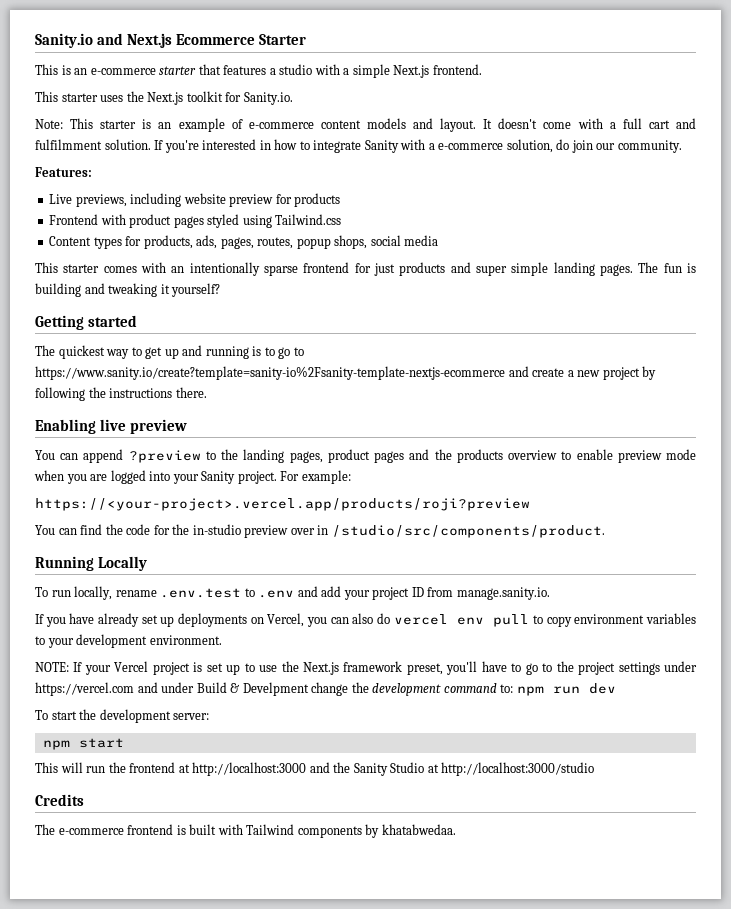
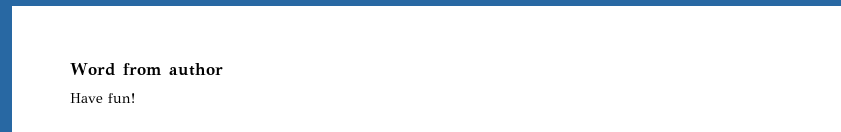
[35,33,307,48] [35,64,482,78] [35,91,293,105] [35,118,696,132] [35,139,682,153] [35,167,92,177] [49,193,341,207] [49,214,342,228] [49,235,439,249] [35,262,697,276] [35,283,221,297] [35,315,137,330] [35,345,304,359] [35,366,657,380] [35,387,207,401] [35,419,187,434] [35,449,697,463] [34,470,351,484] [35,498,530,511] [35,524,605,538] [35,556,147,571] [35,586,550,600] [35,613,697,627] [35,634,222,648] [35,661,697,675] [35,682,616,696] [35,709,210,723] [42,738,124,750] [35,762,595,776] [35,794,84,806] [35,824,456,838] Sanity.io and Next.js Ecommerce Starter // This is an e-commerce starter that features a studio with a simple Next.js frontend. // This starter uses the Next.js toolkit for Sanity.io. // Note: This starter is an example of e-commerce content models and layout. It doesn't come with a full cart and fulfilmment solution. If you're interested in how to integrate Sanity with a e-commerce solution, do join our community. // Features: // Live previews, including website preview for products // Frontend with product pages styled using Tailwind.css // Content types for products, ads, pages, routes, popup shops, social media // This starter comes with an intentionally sparse frontend for just products and super simple landing pages. The fun is building and tweaking it yourself? // Getting started // The quickest way to get up and running is to go to https://www.sanity.io/create?template=sanity-io%2Fsanity-template-nextjs-ecommerce and create a new project by following the instructions there. // Enabling live preview // You can append ?preview to the landing pages, product pages and the products overview to enable preview mode when you are logged into your Sanity project. For example: // https://<your-project>.vercel.app/products/roji?preview // You can find the code for the in-studio preview over in /studio/src/components/product. // Running Locally // To run locally, rename .env.test to .env and add your project ID from manage.sanity.io. // If you have already set up deployments on Vercel, you can also do vercel env pull to copy environment variables to your development environment. // NOTE: If your Vercel project is set up to use the Next.js framework preset, you'll have to go to the project settings under https://vercel.com and under Build & Develpment change the development command to: npm run dev // To start the development server: // npm start // This will run the frontend at http://localhost:3000 and the Sanity Studio at http://localhost:3000/studio // Credits // The e-commerce frontend is built with Tailwind components by khatabwedaa. -> [70,63,223,76] [70,93,135,103] Word from author // Have fun!

